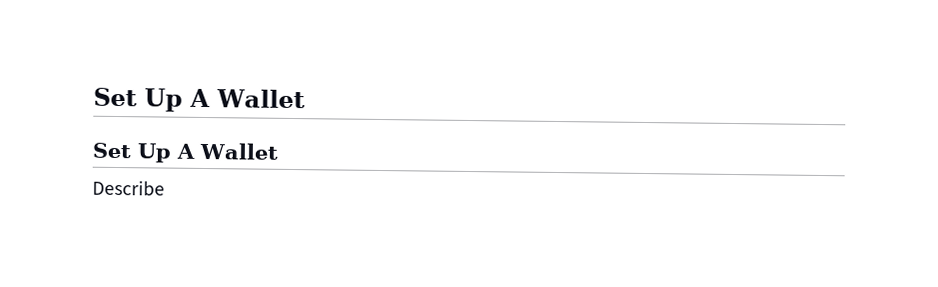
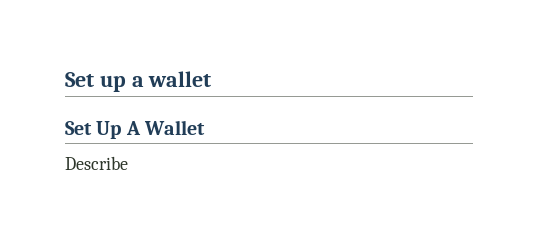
[93,87,305,112] Set Up A Wallet -> [65,71,212,92] Set up a wallet

